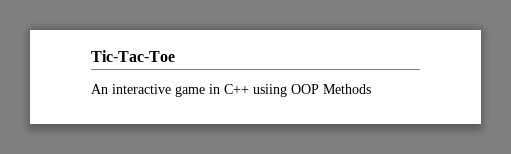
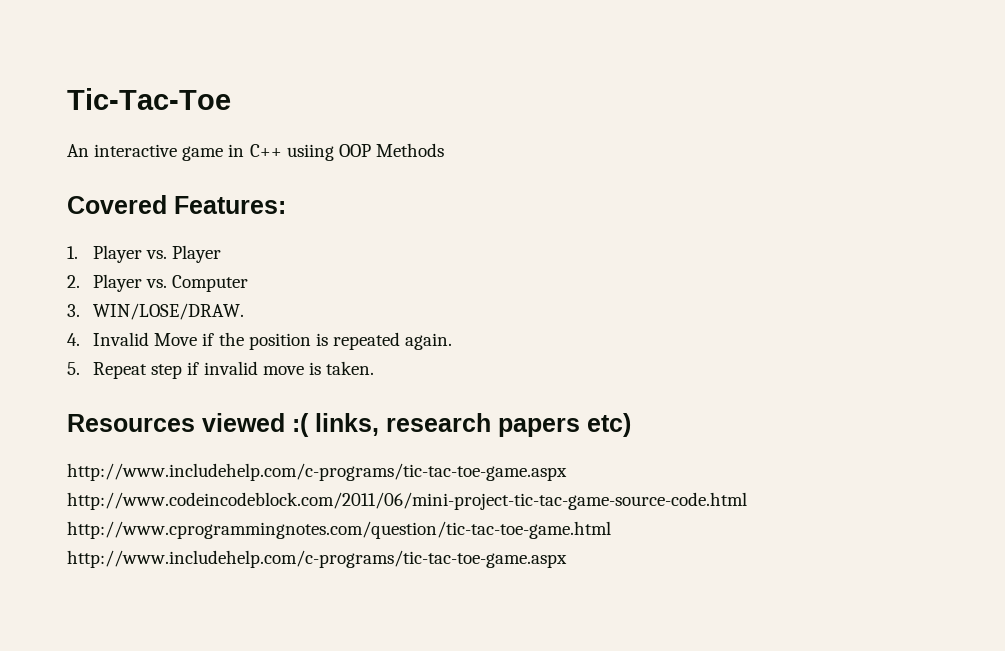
(371, 89) none -> [67,195,286,214] [67,245,222,263] [67,274,249,292] [67,303,245,320] [67,332,453,350] [67,361,374,379] [67,413,631,437] [67,463,567,481] [67,492,747,510] [67,521,611,539] [67,550,567,568] // Covered Features: // 1. Player vs. Player // 2. Player vs. Computer // 3. WIN/LOSE/DRAW. // 4. Invalid Move if the position is repeated again. // 5. Repeat step if invalid move is taken. // Resources viewed :( links, research papers etc) // http://www.includehelp.com/c-programs/tic-tac-toe-game.aspx http://www.codeincodeblock.com/2011/06/mini-project-tic-tac-game-source-code.html http://www.cprogrammingnotes.com/question/tic-tac-toe-game.html http://www.includehelp.com/c-programs/tic-tac-toe-game.aspx

